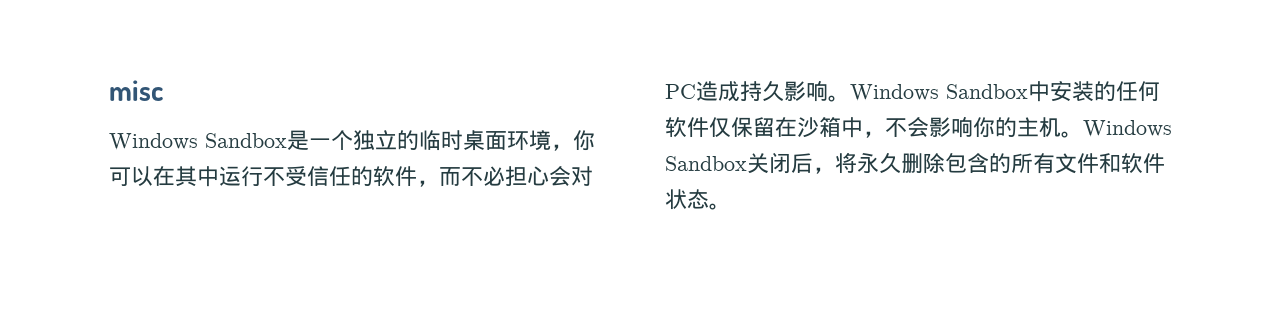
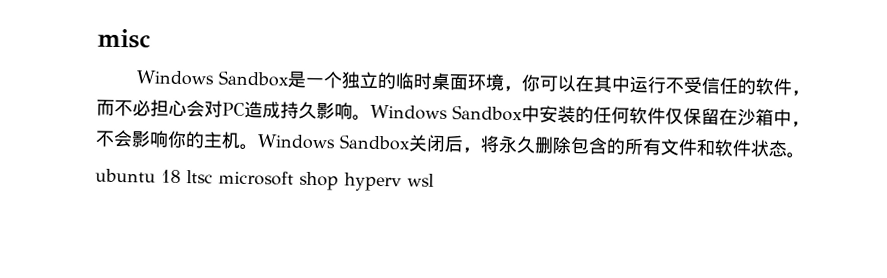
(731, 206) none -> [95,168,434,192] // ubuntu 18 ltsc microsoft shop hyperv wsl

